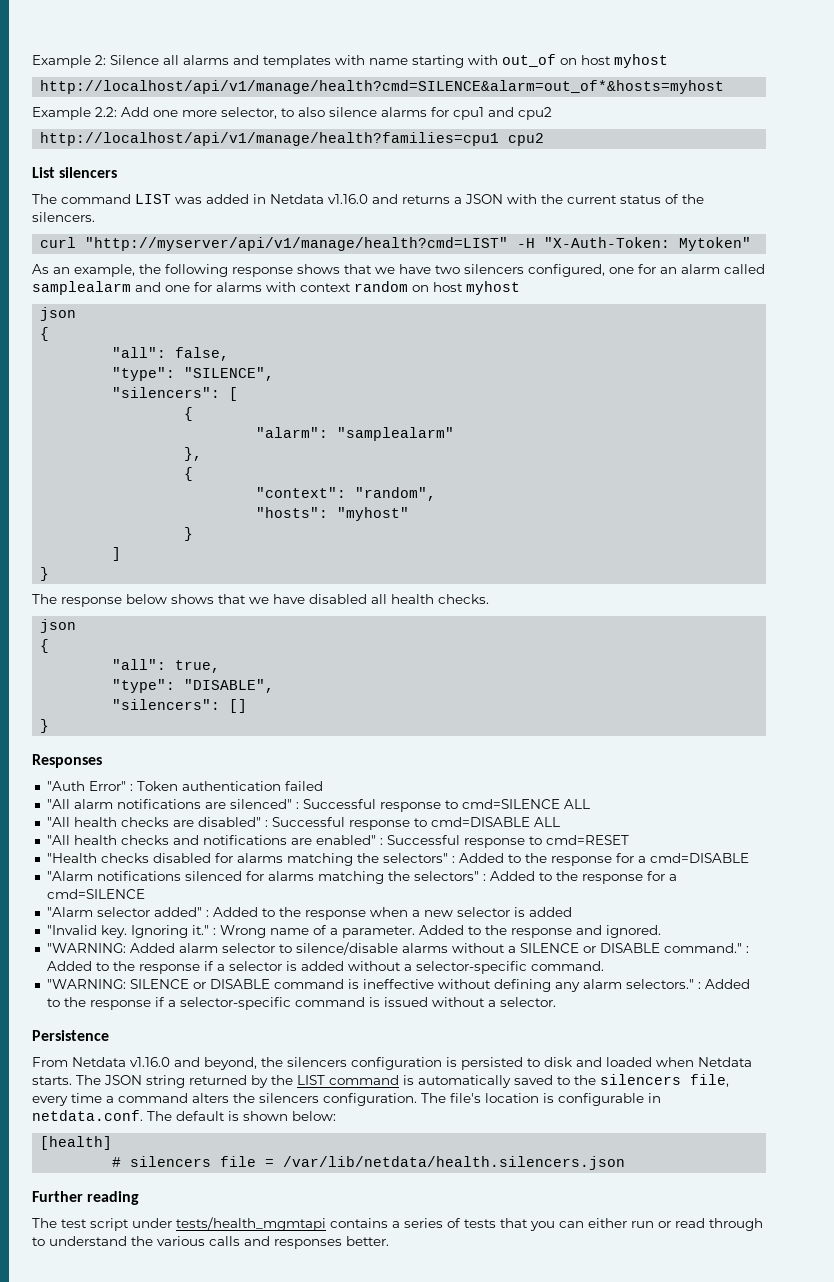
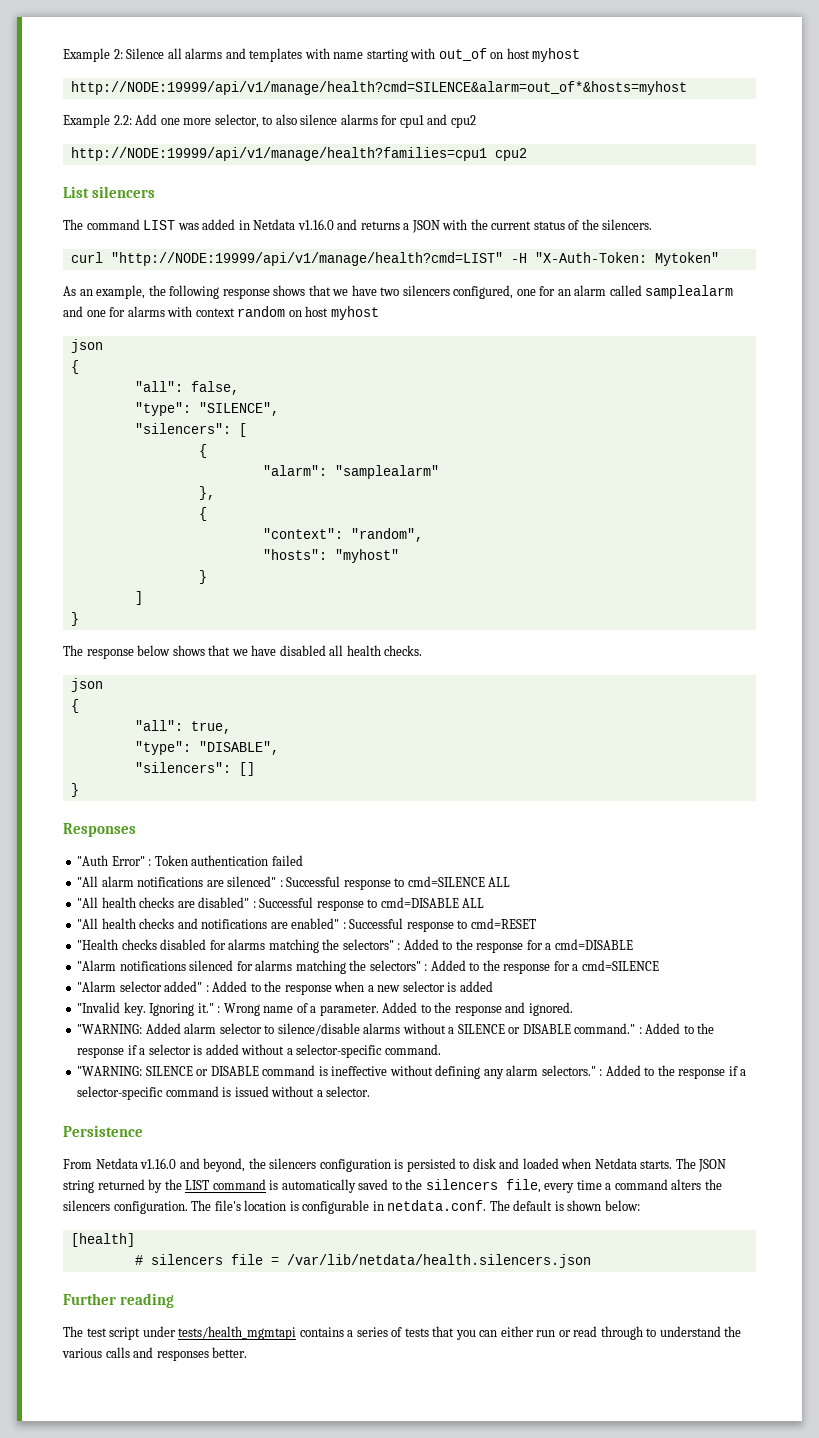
[40,80,725,94] http://localhost/api/v1/manage/health?cmd=SILENCE&alarm=out_of*&hosts=myhost -> [70,81,687,95] http://NODE:19999/api/v1/manage/health?cmd=SILENCE&alarm=out_of*&hosts=myhost
[40,132,500,146] http://localhost/api/v1/manage/health?families=cpu1 -> [70,147,487,161] http://NODE:19999/api/v1/manage/health?families=cpu1
[85,237,509,251] "http://myserver/api/v1/manage/health?cmd=LIST" -> [110,252,503,266] "http://NODE:19999/api/v1/manage/health?cmd=LIST"

